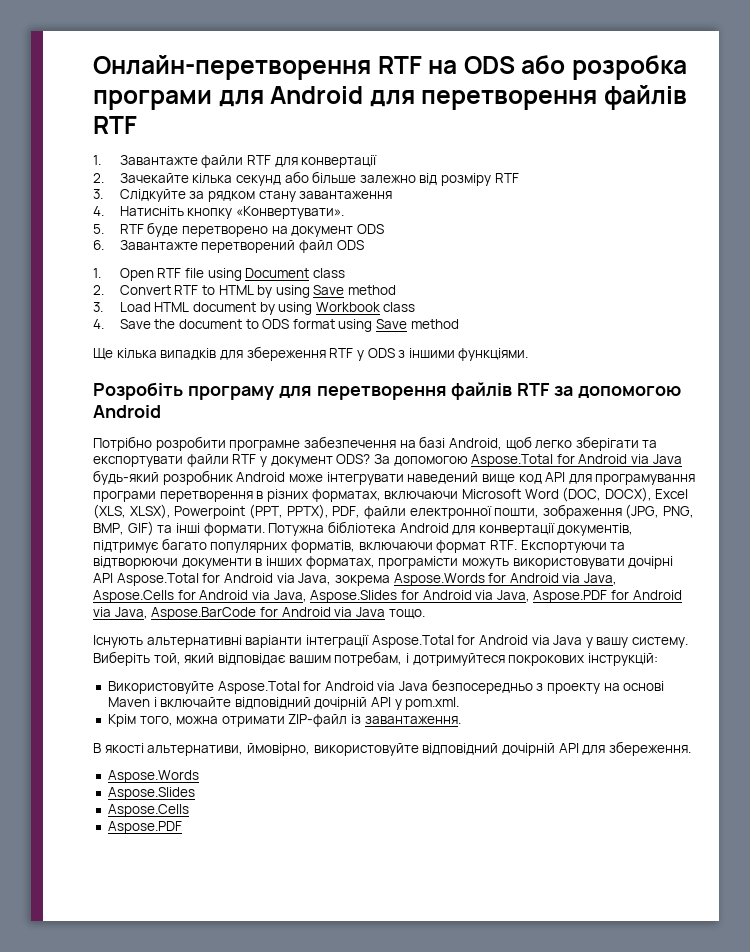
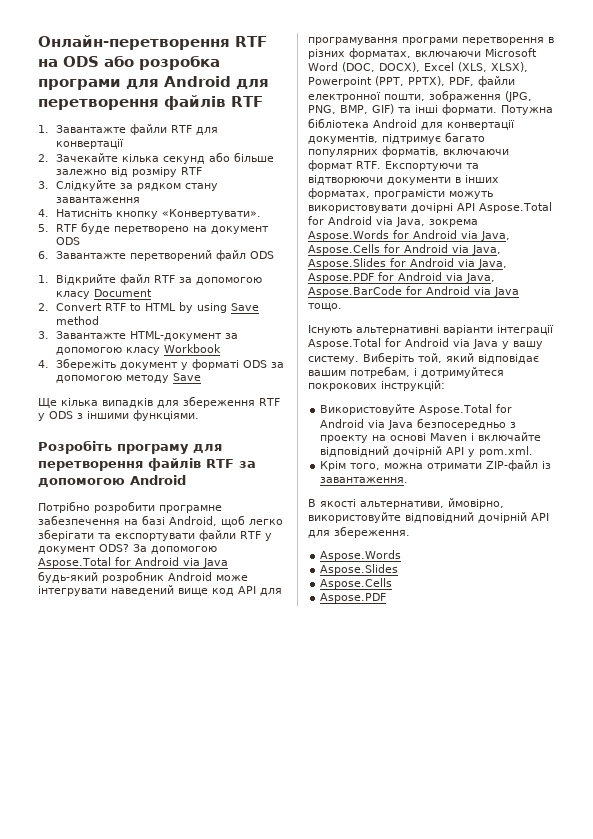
[119,268,242,281] Open RTF file using -> [55,274,262,285] [55,291,90,299] Відкрийте файл RTF за допомогою класу
[312,268,345,278] class -> (152, 293) none
[119,302,313,315] Load HTML document by using -> [55,331,238,341] [55,347,160,355] Завантажте HTML-документ за допомогою класу
[383,302,416,312] [93,319,459,332] class // 4. Save the document to ODS format using Save method -> [38,358,284,370] [55,373,201,383] // 4. Збережіть документ у форматі ODS за допомогою методу Save

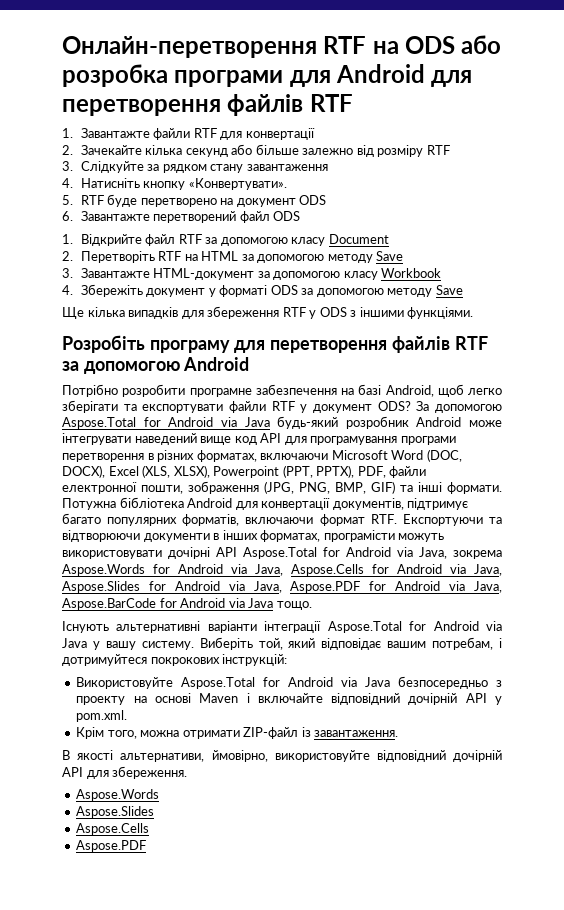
[55,302,259,313] [55,316,99,325] Convert RTF to HTML by using Save method -> [80,251,404,263] Перетворіть RTF на HTML за допомогою методу Save

